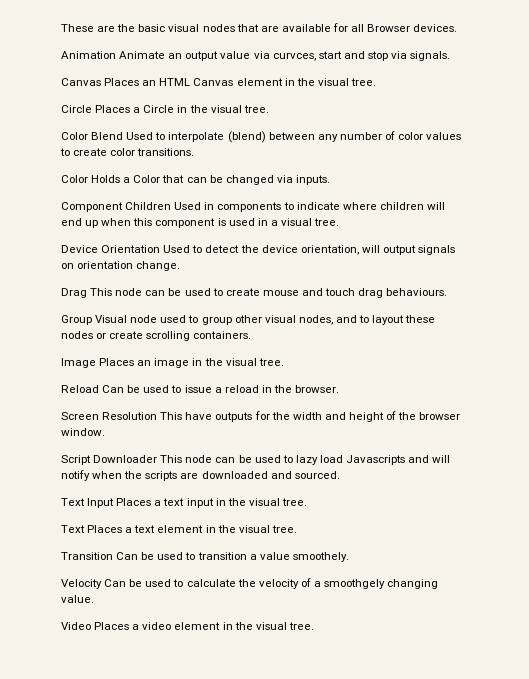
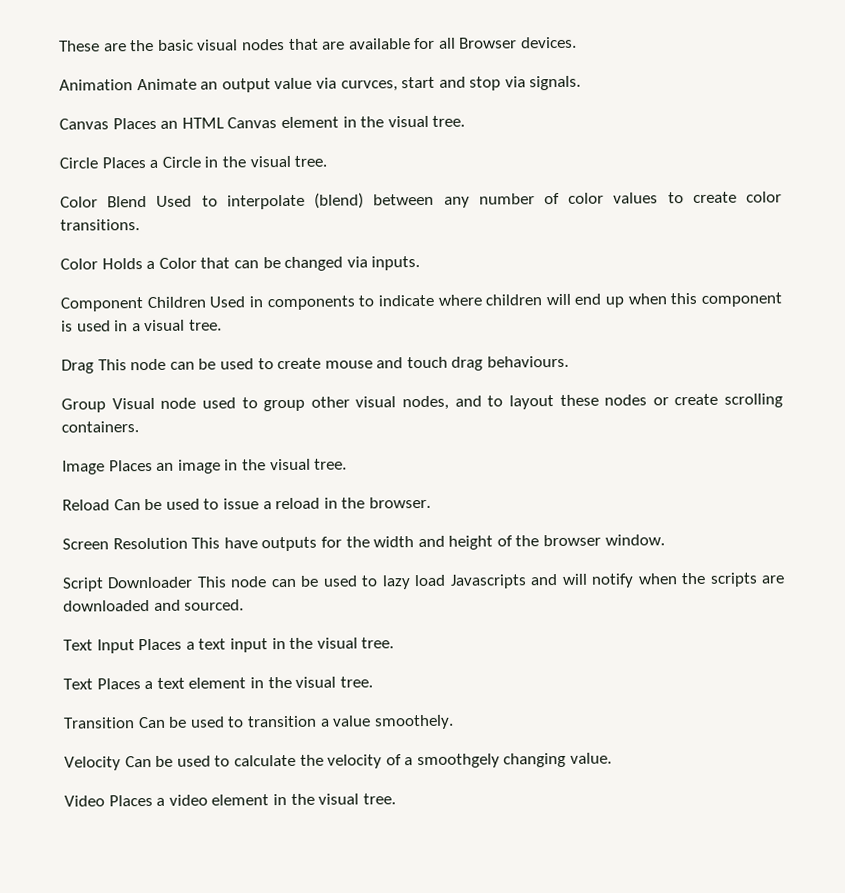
[61,245,456,255] [61,261,181,271] // Device Orientation Used to detect the device orientation, will output signals on orientation change. -> (222, 325) none

